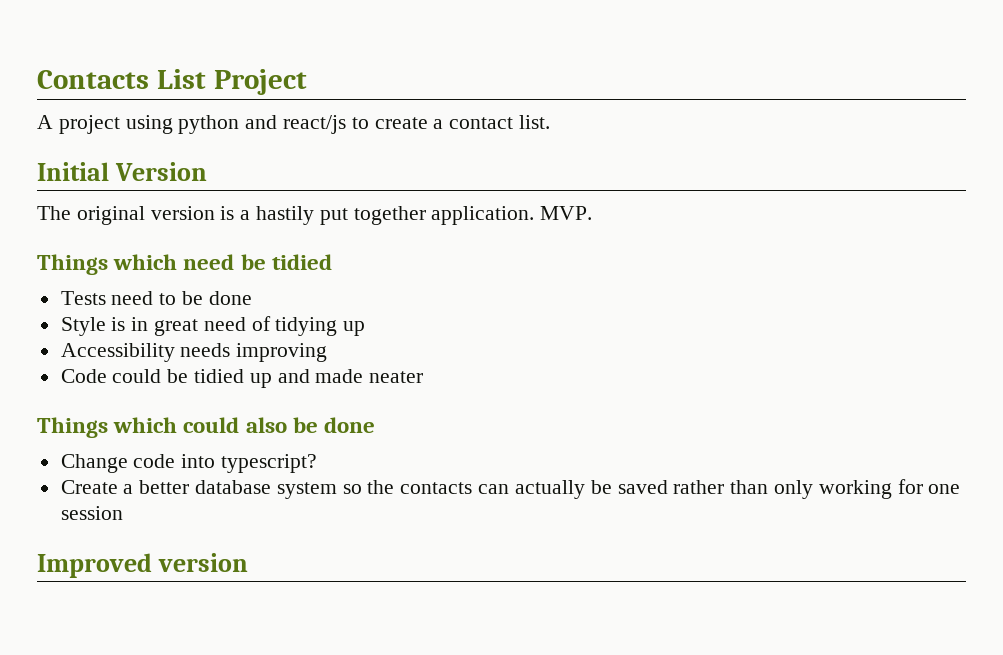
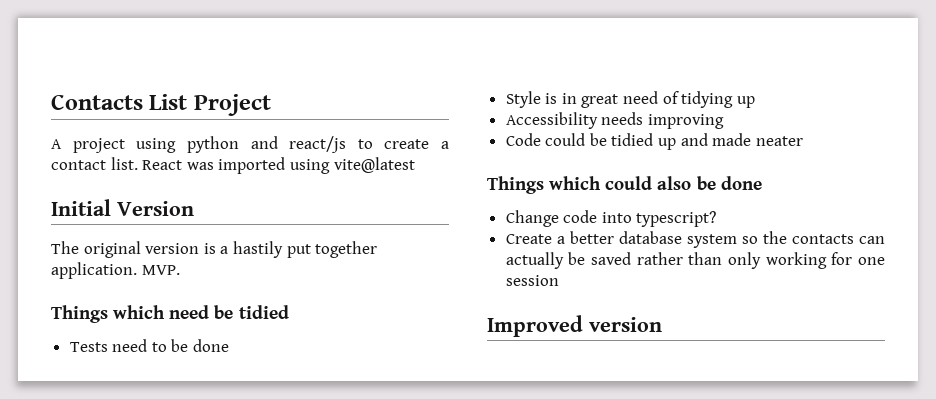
(551, 122) none -> [142,157,415,174] React was imported using vite@latest

